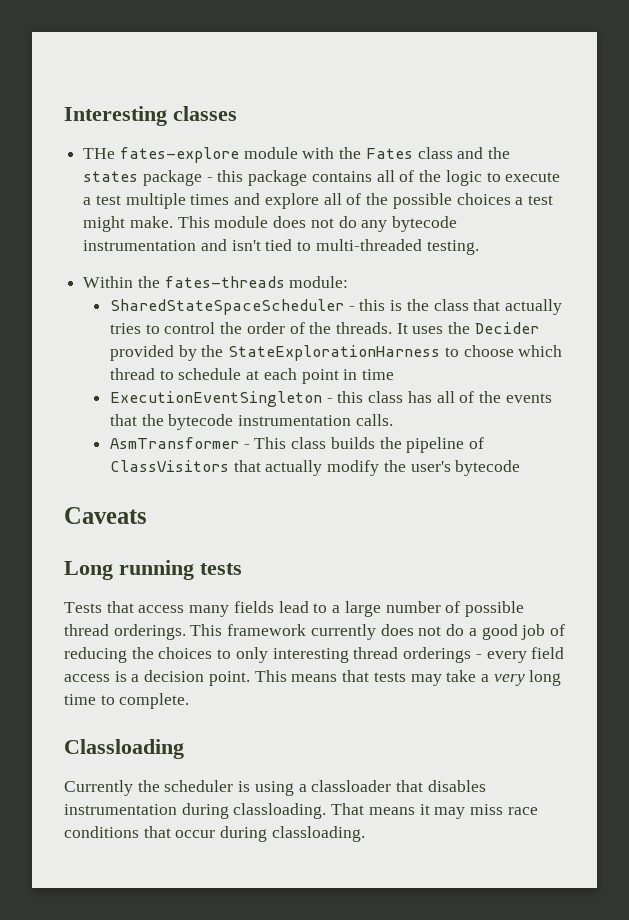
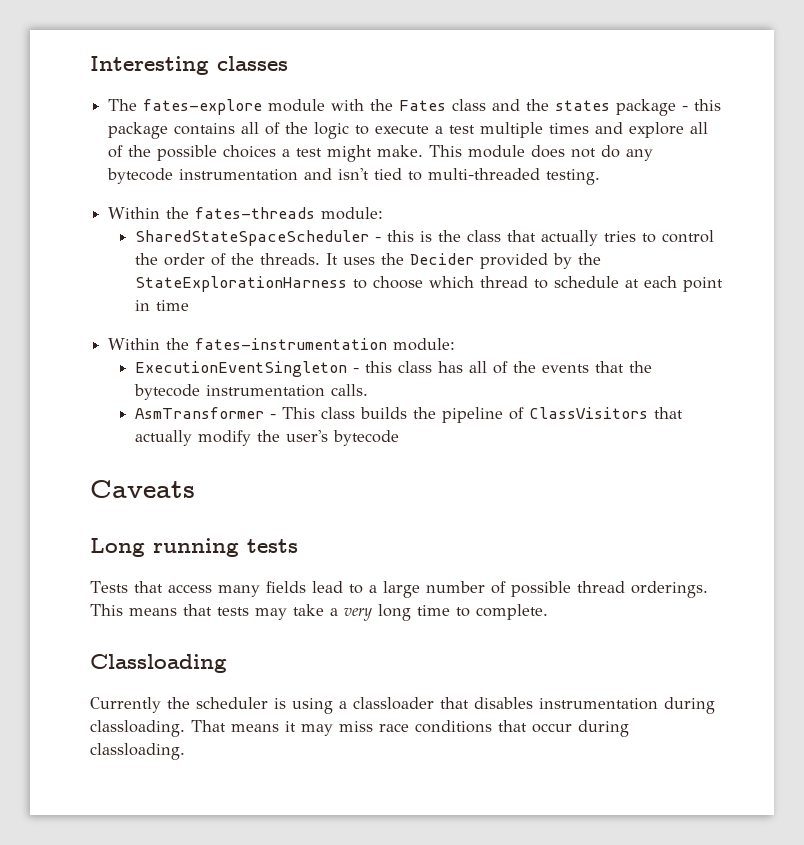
[83,148,116,159] THe -> [108,99,138,111] The
(395, 374) none -> [108,338,456,351] // Within the fates-instrumentation module:
[227,624,565,640] [64,647,565,663] [64,670,287,686] framework currently does not do a good job of reducing the choices to only interesting thread orderings - every field access is a decision point. This -> (123, 610) none

